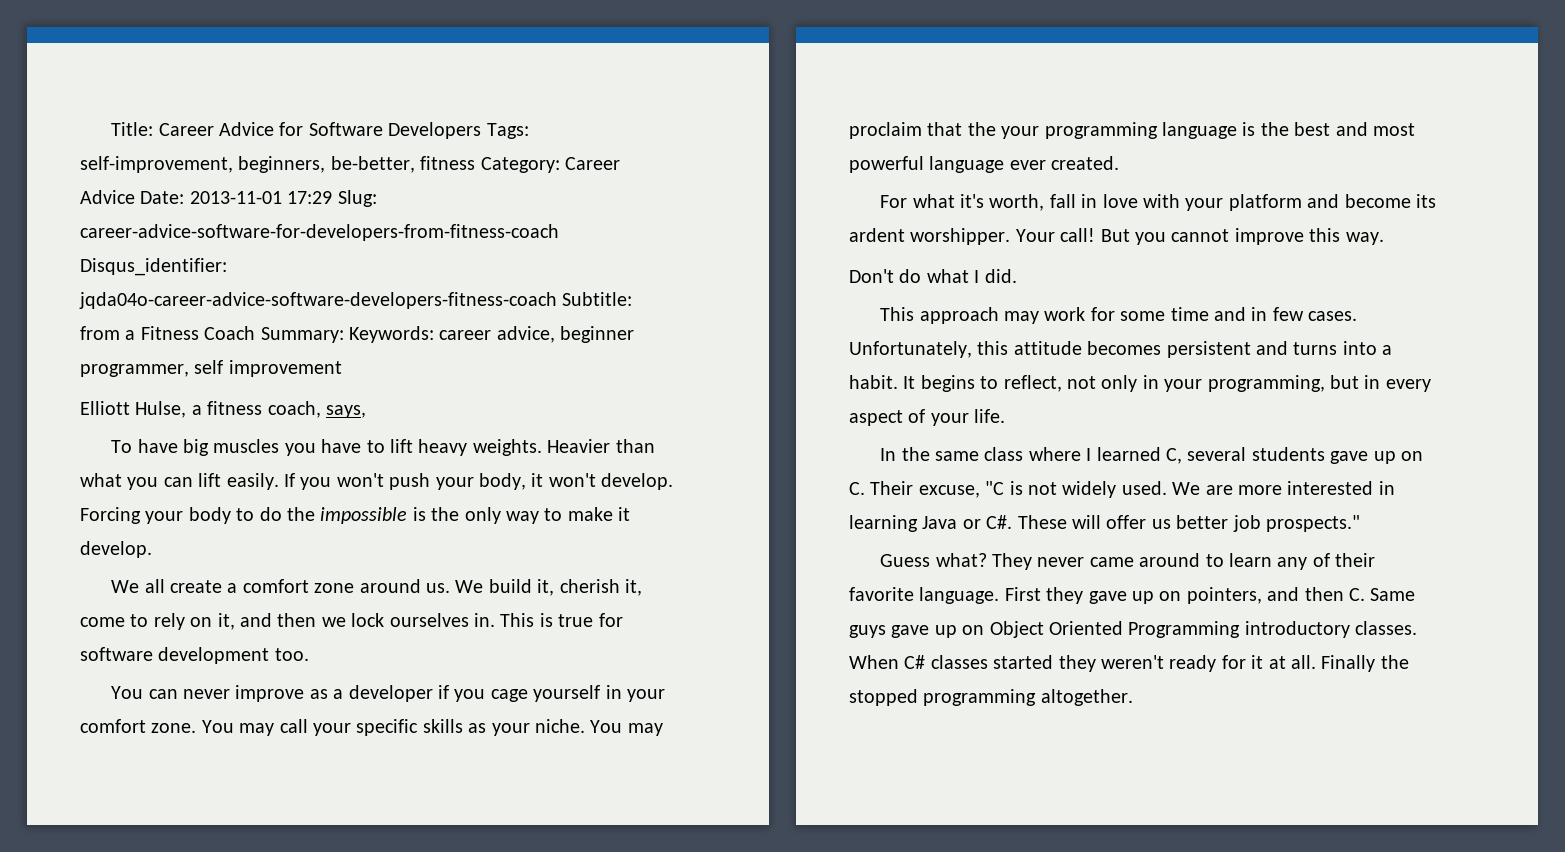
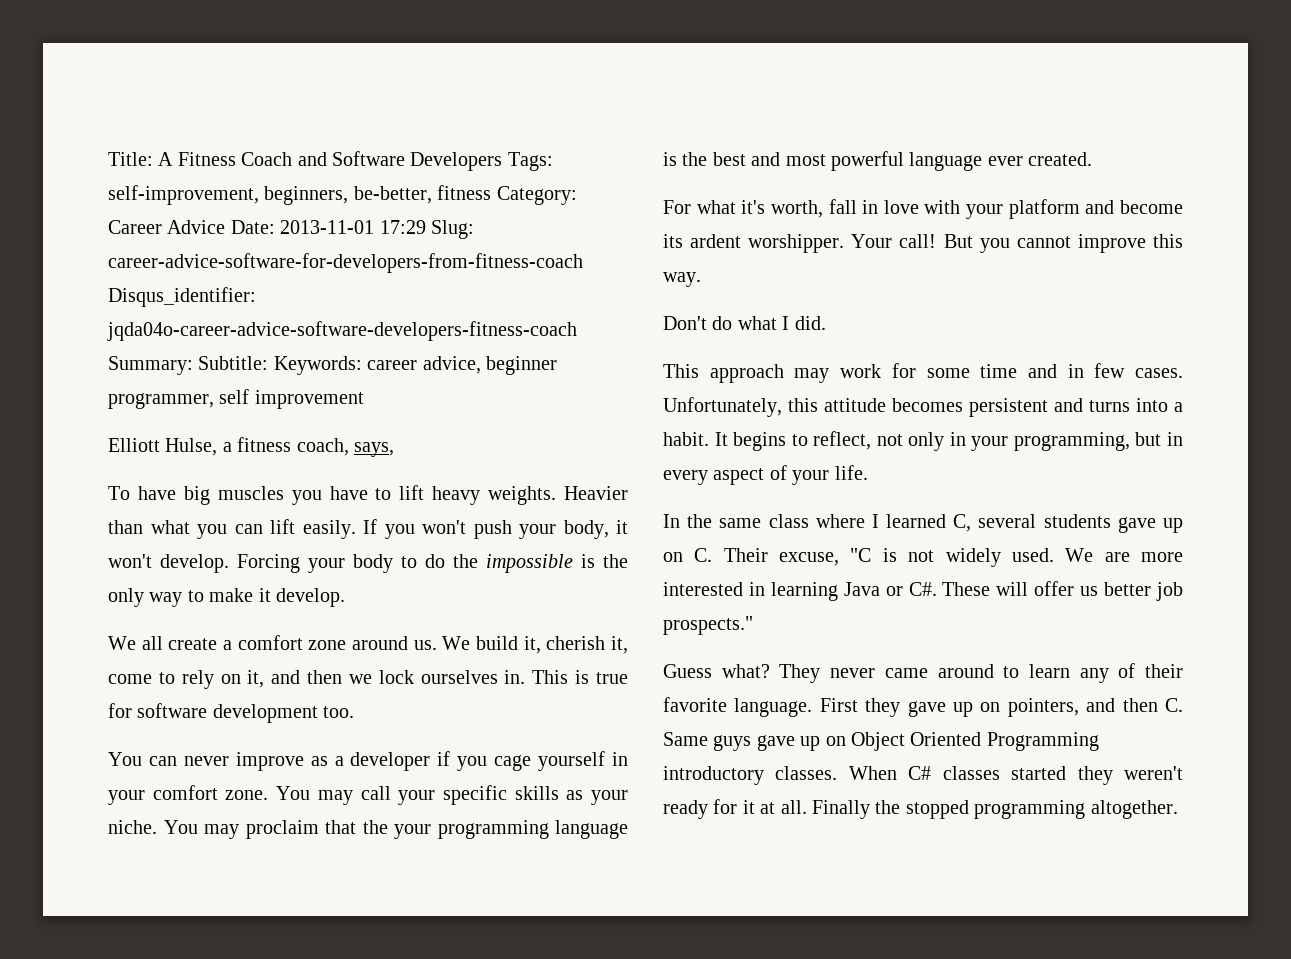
[158,122,304,136] Career Advice for -> [158,152,327,166] A Fitness Coach and
[562,292,633,306] [80,326,344,343] Subtitle: from a Fitness Coach Summary: -> [108,356,269,375] Summary: Subtitle:

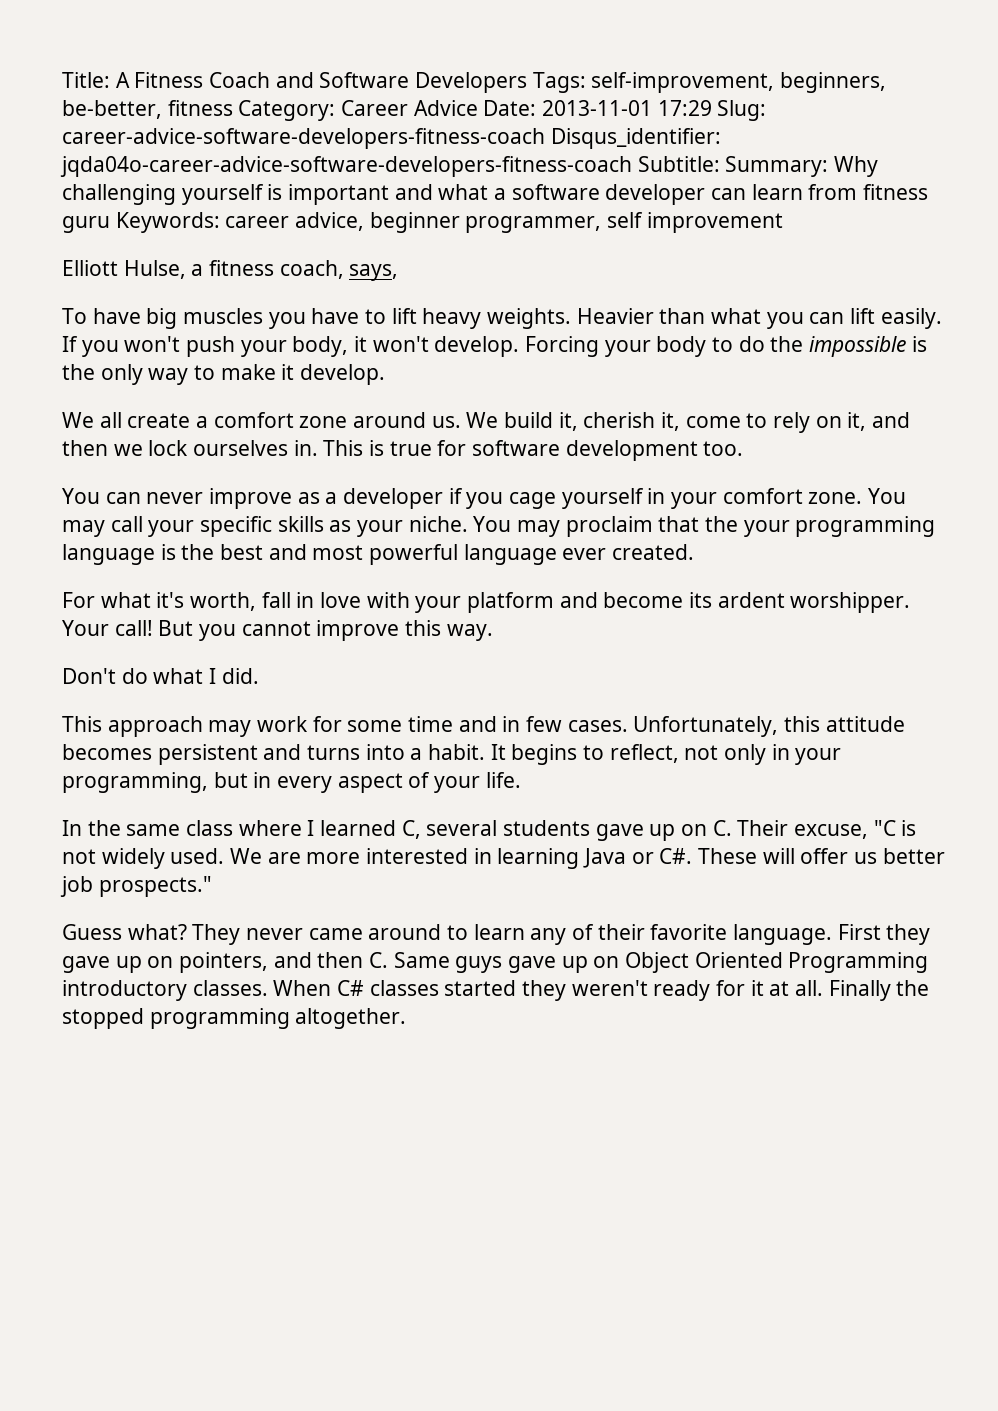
[108,253,583,273] career-advice-software-for-developers-from-fitness-coach -> [62,128,545,149] career-advice-software-developers-fitness-coach
[108,356,269,375] Summary: Subtitle: -> [637,156,879,177] [62,184,929,205] [62,216,110,233] Subtitle: Summary: Why challenging yourself is important and what a software developer can learn from fitness guru

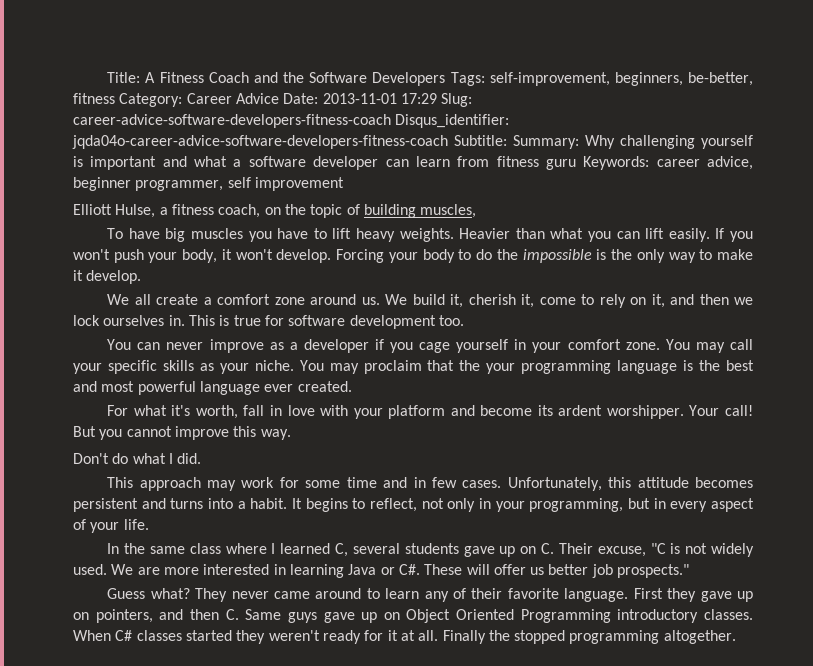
(314, 80) none -> [283,72,305,83] the
[349,264,399,281] says, -> [264,204,477,218] on the topic of building muscles,

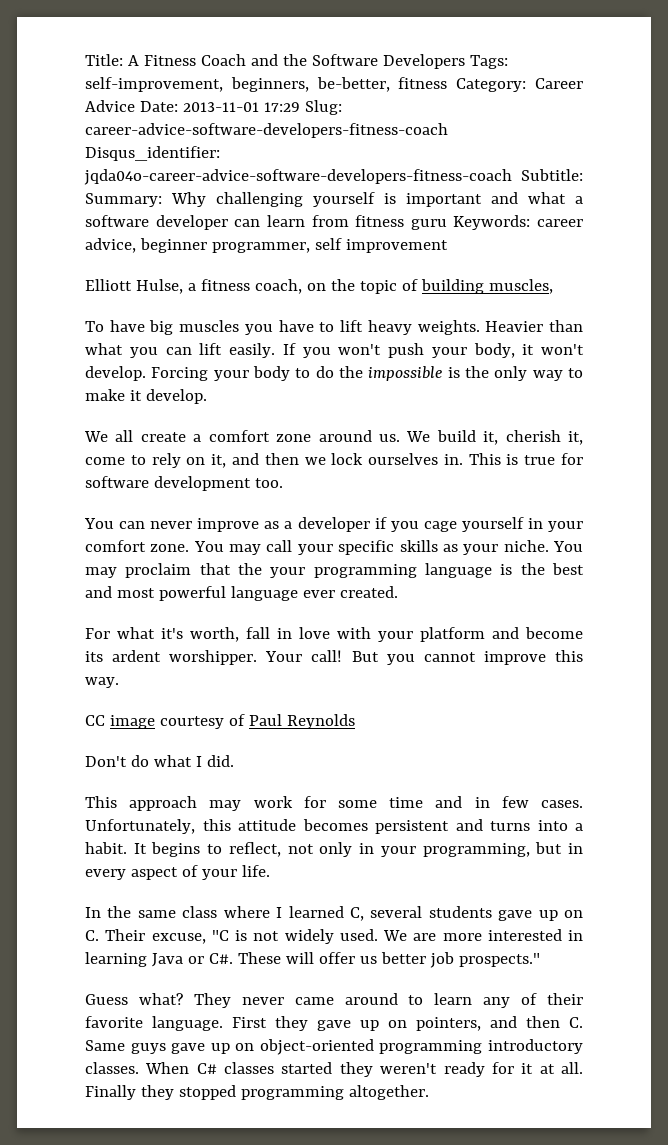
(291, 434) none -> [85,714,355,729] // CC image courtesy of Paul Reynolds
[406,609,611,623] Object Oriented Programming -> [259,1039,483,1055] object-oriented programming
[488,630,510,641] the -> [140,1085,174,1100] they

